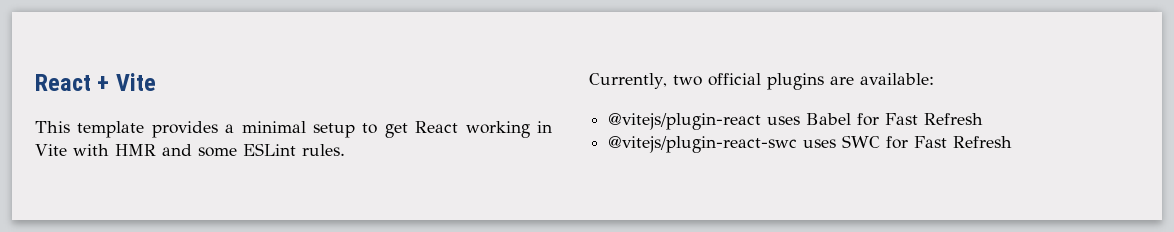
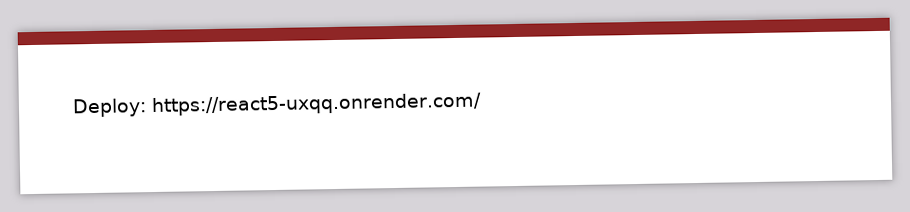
[35,73,156,91] [35,121,552,138] [35,143,345,157] [589,73,934,90] [608,113,984,130] [608,135,1013,153] React + Vite // This template provides a minimal setup to get React working in Vite with HMR and some ESLint rules. // Currently, two official plugins are available: // @vitejs/plugin-react uses Babel for Fast Refresh // @vitejs/plugin-react-swc uses SWC for Fast Refresh -> [72,92,482,118] Deploy: https://react5-uxqq.onrender.com/

